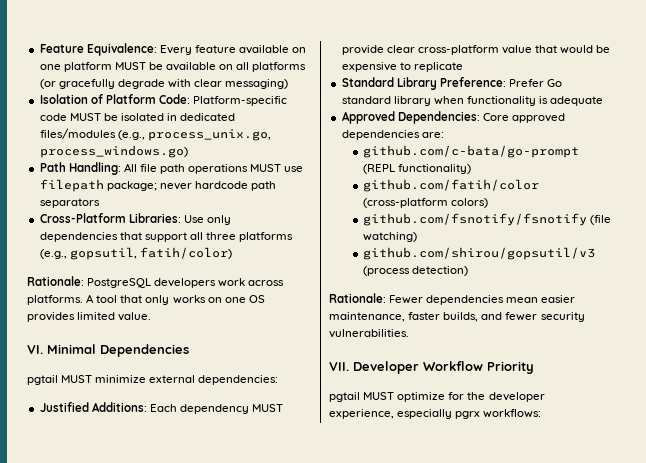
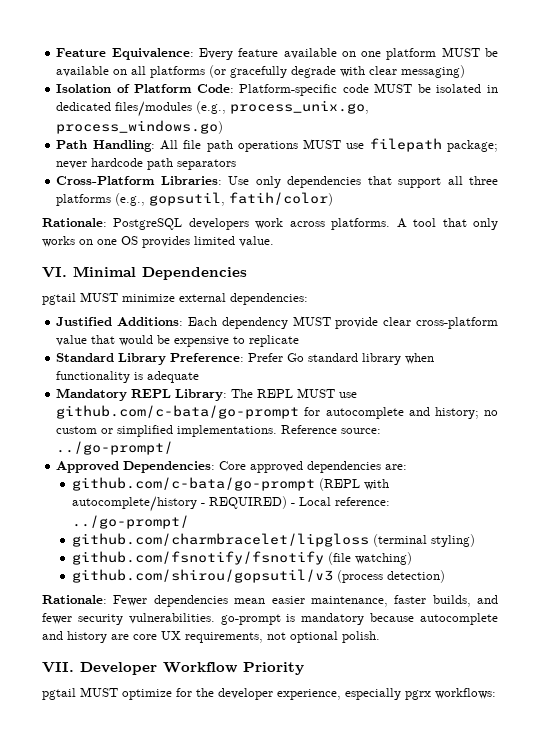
(604, 101) none -> [56,388,358,401] [56,405,498,419] [56,425,382,437] [56,441,174,455] // Mandatory REPL Library: The REPL MUST use github.com/c-bata/go-prompt for autocomplete and history; no custom or simplified implementations. Reference source: ../go-prompt/
[398,164,472,174] [363,179,540,192] [363,198,489,208] functionality) // github.com/fatih/color (cross-platform colors) -> [363,479,389,490] [71,496,390,512] [71,515,189,529] [71,533,475,547] with autocomplete/history - REQUIRED) - Local reference: ../go-prompt/ // github.com/charmbracelet/lipgloss (terminal styling)
(409, 333) none -> [220,613,498,625] [42,631,380,643] go-prompt is mandatory because autocomplete and history are core UX requirements, not optional polish.

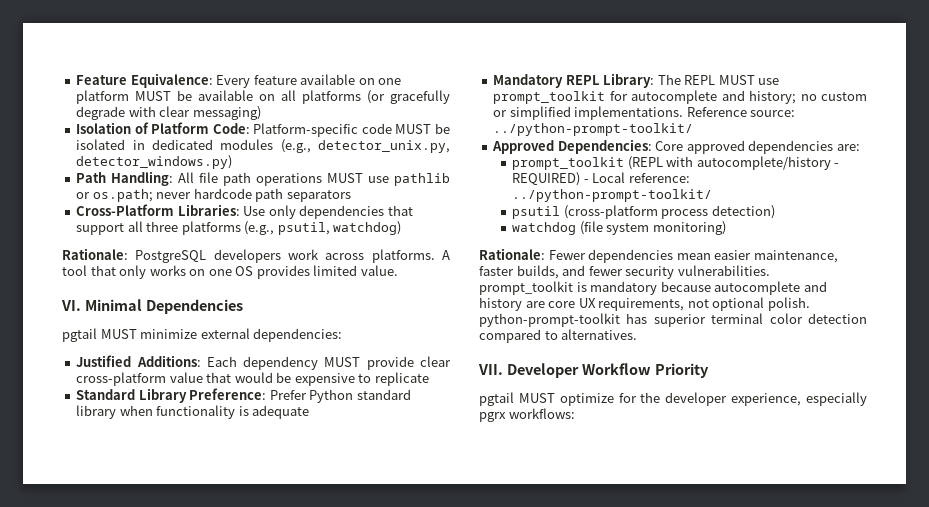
[115,100,370,117] [56,120,224,134] files/modules (e.g., process_unix.go, process_windows.go) -> [220,139,450,153] [76,155,233,169] modules (e.g., detector_unix.py, detector_windows.py)
[369,138,499,152] filepath package; -> [393,173,450,186] [76,189,153,202] pathlib or os.path;
[149,192,334,206] gopsutil, fatih/color) -> [277,221,402,235] psutil, watchdog)
[287,353,305,362] Go -> [309,389,354,403] Python
[56,405,300,419] github.com/c-bata/go-prompt -> [493,91,606,104] prompt_toolkit
[56,441,174,455] ../go-prompt/ -> [493,123,694,136] ../python-prompt-toolkit/
[71,477,315,491] github.com/c-bata/go-prompt -> [512,157,625,170] prompt_toolkit
[71,515,189,529] [71,533,475,547] [71,551,412,565] [71,569,445,583] ../go-prompt/ // github.com/charmbracelet/lipgloss (terminal styling) // github.com/fsnotify/fsnotify (file watching) // github.com/shirou/gopsutil/v3 (process detection) -> [512,189,713,202] [512,205,775,219] [512,221,726,235] ../python-prompt-toolkit/ // psutil (cross-platform process detection) // watchdog (file system monitoring)
[220,614,281,625] go-prompt -> [479,281,573,295] prompt_toolkit
(380, 637) none -> [479,313,867,327] [479,329,638,343] python-prompt-toolkit has superior terminal color detection compared to alternatives.

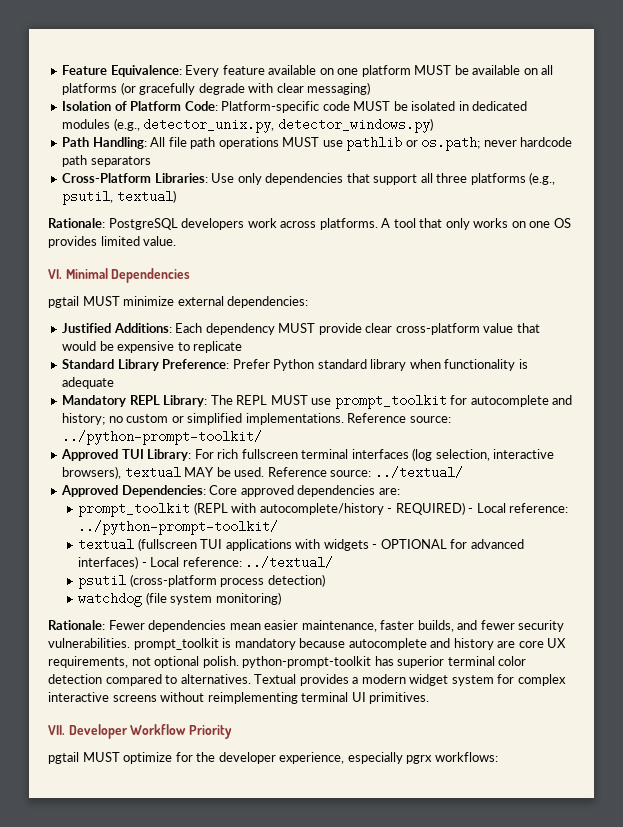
[333,221,402,235] watchdog) -> [116,190,176,203] textual)
(694, 129) none -> [61,448,555,461] [62,466,463,479] // Approved TUI Library: For rich fullscreen terminal interfaces (log selection, interactive browsers), textual MAY be used. Reference source: ../textual/
(713, 195) none -> [78,538,524,551] [78,556,334,569] // textual (fullscreen TUI applications with widgets - OPTIONAL for advanced interfaces) - Local reference: ../textual/
(638, 334) none -> [254,674,566,686] [48,692,430,704] Textual provides a modern widget system for complex interactive screens without reimplementing terminal UI primitives.

